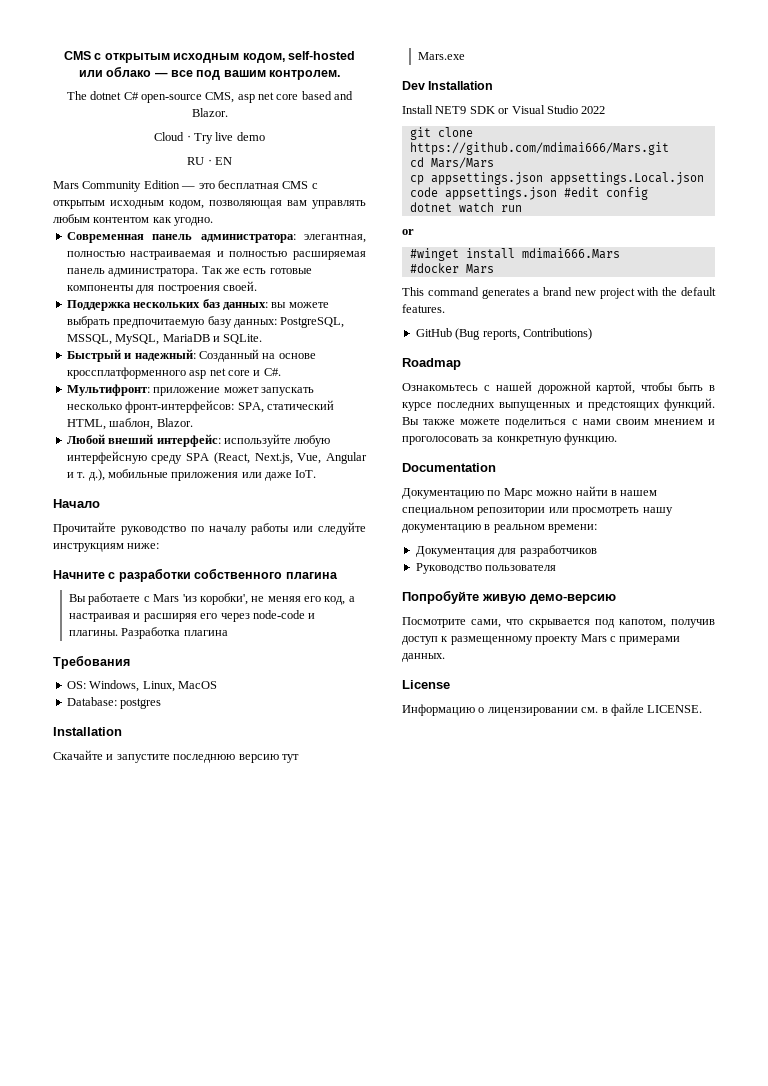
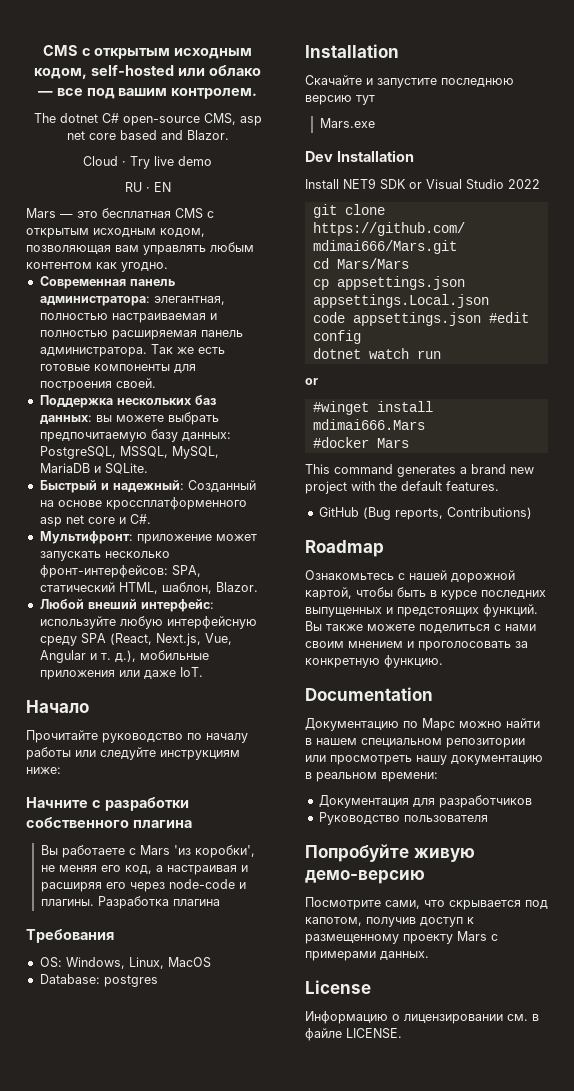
[82,180,180,192] Community Edition -> (56, 213) none

